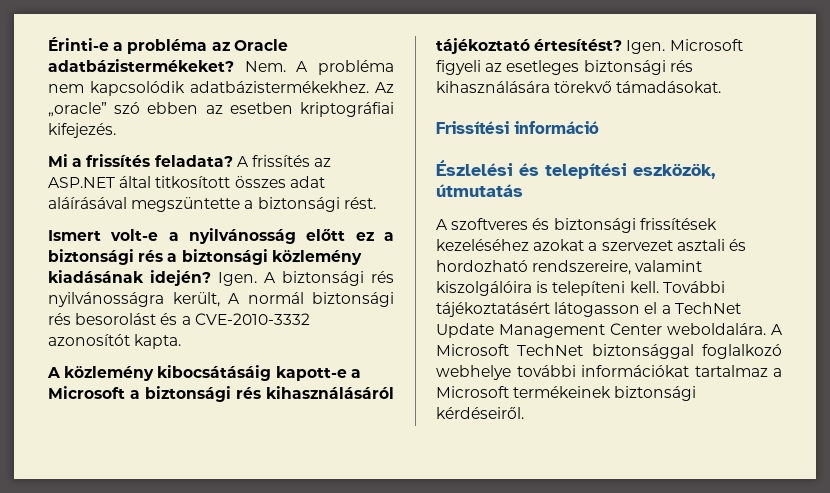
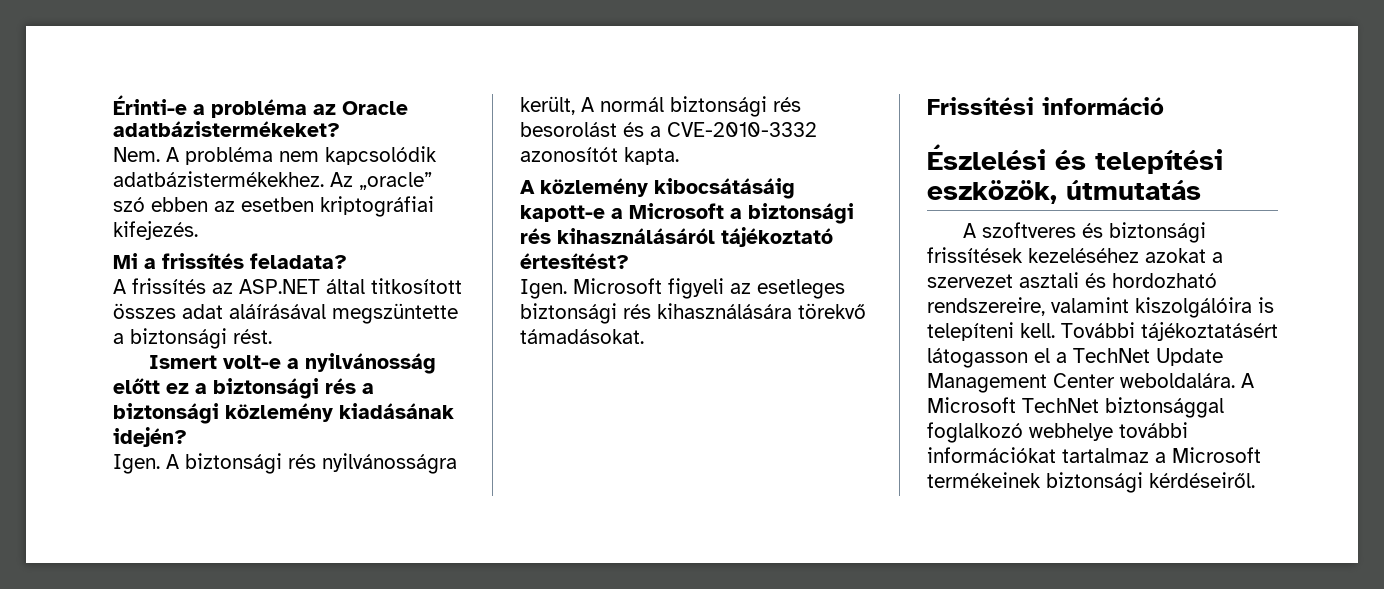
(234, 65) none -> (340, 129) //
(233, 161) none -> (347, 261) //
(211, 278) none -> (187, 437) //
(623, 45) none -> (629, 261) //

